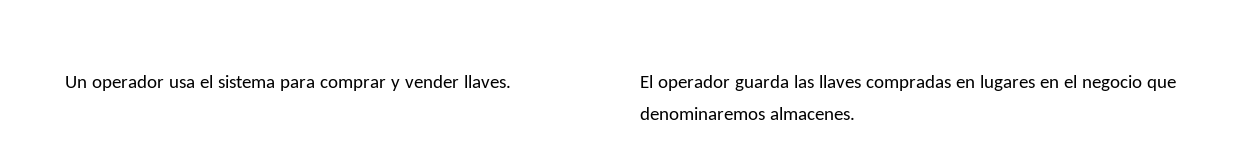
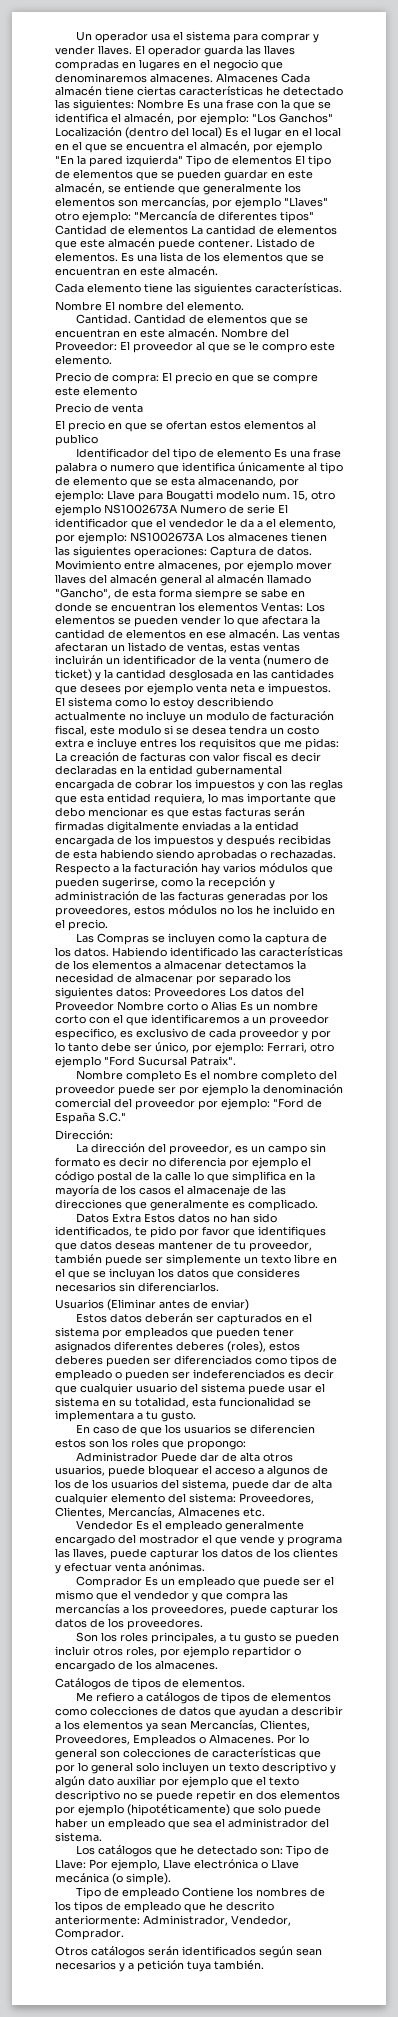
(511, 81) // -> (132, 50) none
(855, 113) none -> [216,73,310,83] [55,86,343,96] [55,99,331,111] [55,113,333,125] [55,127,341,139] [55,141,322,153] [55,155,331,167] [55,169,313,181] [55,183,301,195] [55,197,328,209] [55,211,314,223] [55,225,337,235] [55,238,315,250] [55,252,324,264] [55,266,218,276] [55,283,342,295] [55,301,244,311] [75,314,308,326] [55,328,289,338] [55,341,335,353] [55,355,112,365] [55,372,318,384] [55,386,137,396] [55,403,143,413] [55,420,316,432] [55,434,98,446] [75,448,341,460] [55,462,343,474] [55,476,299,488] [55,490,335,502] [55,504,288,516] [55,518,336,530] [55,532,327,544] [55,546,312,558] [55,560,332,572] [55,574,311,586] [55,588,305,600] [55,602,325,612] [55,615,320,627] [55,629,340,639] [55,642,300,653] [55,655,329,667] [55,669,334,681] [55,683,331,695] [55,697,273,709] [55,711,334,723] [55,725,319,736] [55,738,339,750] [55,752,321,762] [55,765,282,777] [55,779,343,791] [55,793,336,805] [55,807,305,819] [55,821,299,833] [55,835,331,847] [55,849,336,861] [55,863,333,875] [55,877,275,889] [55,891,328,903] [55,905,335,917] [55,919,108,931] [75,933,327,945] [55,947,343,957] [55,960,306,970] [55,973,291,985] [55,987,304,999] [55,1001,318,1011] [55,1014,329,1026] [55,1028,331,1040] [55,1042,334,1054] [55,1056,236,1068] [75,1070,337,1082] [55,1084,343,1096] [55,1098,322,1110] [55,1112,126,1124] [55,1130,113,1140] [75,1143,326,1155] [55,1157,311,1169] [55,1171,315,1183] [55,1185,286,1197] [55,1199,318,1211] [75,1213,277,1223] [55,1226,326,1238] [55,1240,312,1252] [55,1254,337,1266] [55,1268,300,1280] [55,1282,219,1292] [55,1299,249,1311] [75,1313,312,1325] [55,1327,294,1339] [55,1341,300,1353] [55,1355,337,1367] [55,1369,334,1381] [55,1383,325,1395] [55,1397,311,1408] [55,1410,196,1422] [75,1424,315,1436] [55,1438,246,1450] [75,1452,293,1462] [55,1465,328,1477] [55,1479,332,1491] [55,1493,314,1505] [55,1507,265,1518] [75,1520,304,1532] [55,1534,342,1546] [55,1548,338,1560] [55,1562,205,1574] [75,1576,334,1588] [55,1590,288,1602] [55,1604,338,1616] [55,1618,203,1630] [75,1632,339,1644] [55,1646,301,1658] [55,1660,218,1672] [55,1678,245,1690] [75,1692,331,1704] [55,1706,343,1718] [55,1720,310,1732] [55,1734,309,1746] [55,1748,321,1760] [55,1762,336,1774] [55,1776,299,1788] [55,1790,340,1802] [55,1804,321,1816] [55,1818,329,1830] [55,1832,102,1842] [75,1845,329,1857] [55,1859,299,1871] [55,1873,171,1885] [75,1887,325,1899] [55,1901,274,1913] [55,1915,291,1926] [55,1928,124,1940] [55,1946,322,1958] [55,1960,264,1972] Almacenes Cada almacén tiene ciertas características he detectado las siguientes: Nombre Es una frase con la que se identifica el almacén, por ejemplo: "Los Ganchos" Localización (dentro del local) Es el lugar en el local en el que se encuentra el almacén, por ejemplo "En la pared izquierda" Tipo de elementos El tipo de elementos que se pueden guardar en este almacén, se entiende que generalmente los elementos son mercancías, por ejemplo "Llaves" otro ejemplo: "Mercancía de diferentes tipos" Cantidad de elementos La cantidad de elementos que este almacén puede contener. Listado de elementos. Es una lista de los elementos que se encuentran en este almacén. // Cada elemento tiene las siguientes características. // Nombre El nombre del elemento. // Cantidad. Cantidad de elementos que se encuentran en este almacén. Nombre del Proveedor: El proveedor al que se le compro este elemento. // Precio de compra: El precio en que se compre este elemento // Precio de venta // El precio en que se ofertan estos elementos al publico // Identificador del tipo de elemento Es una frase palabra o numero que identifica únicamente al tipo de elemento que se esta almacenando, por ejemplo: Llave para Bougatti modelo num. 15, otro ejemplo NS1002673A Numero de serie El identificador que el vendedor le da a el elemento, por ejemplo: NS1002673A Los almacenes tienen las siguientes operaciones: Captura de datos. Movimiento entre almacenes, por ejemplo mover llaves del almacén general al almacén llamado "Gancho", de esta forma siempre se sabe en donde se encuentran los elementos Ventas: Los elementos se pueden vender lo que afectara la cantidad de elementos en ese almacén. Las ventas afectaran un listado de ventas, estas ventas incluirán un identificador de la venta (numero de ticket) y la cantidad desglosada en las cantidades que desees por ejemplo venta neta e impuestos. El sistema como lo estoy describiendo actualmente no incluye un modulo de facturación fiscal, este modulo si se desea tendra un costo extra e incluye entres los requisitos que me pidas: La creación de facturas con valor fiscal es decir declaradas en la entidad gubernamental encargada de cobrar los impuestos y con las reglas que esta entidad requiera, lo mas importante que debo mencionar es que estas facturas serán firmadas digitalmente enviadas a la entidad encargada de los impuestos y después recibidas de esta habiendo siendo aprobadas o rechazadas. Respecto a la facturación hay varios módulos que pueden sugerirse, como la recepción y administración de las facturas generadas por los proveedores, estos módulos no los he incluido en el precio. // Las Compras se incluyen como la captura de los datos. Habiendo identificado las características de los elementos a almacenar detectamos la necesidad de almacenar por separado los siguientes datos: Proveedores Los datos del Proveedor Nombre corto o Alias Es un nombre corto con el que identificaremos a un proveedor especifico, es exclusivo de cada proveedor y por lo tanto debe ser único, por ejemplo: Ferrari, otro ejemplo "Ford Sucursal Patraix". // Nombre completo Es el nombre completo del proveedor puede ser por ejemplo la denominación comercial del proveedor por ejemplo: "Ford de España S.C." // Dirección: // La dirección del proveedor, es un campo sin formato es decir no diferencia por ejemplo el código postal de la calle lo que simplifica en la mayoría de los casos el almacenaje de las direcciones que generalmente es complicado. // Datos Extra Estos datos no han sido identificados, te pido por favor que identifiques que datos deseas mantener de tu proveedor, también puede ser simplemente un texto libre en el que se incluyan los datos que consideres necesarios sin diferenciarlos. // Usuarios (Eliminar antes de enviar) // Estos datos deberán ser capturados en el sistema por empleados que pueden tener asignados diferentes deberes (roles), estos deberes pueden ser diferenciados como tipos de empleado o pueden ser indeferenciados es decir que cualquier usuario del sistema puede usar el sistema en su totalidad, esta funcionalidad se implementara a tu gusto. // En caso de que los usuarios se diferencien estos son los roles que propongo: // Administrador Puede dar de alta otros usuarios, puede bloquear el acceso a algunos de los de los usuarios del sistema, puede dar de alta cualquier elemento del sistema: Proveedores, Clientes, Mercancías, Almacenes etc. // Vendedor Es el empleado generalmente encargado del mostrador el que vende y programa las llaves, puede capturar los datos de los clientes y efectuar venta anónimas. // Comprador Es un empleado que puede ser el mismo que el vendedor y que compra las mercancías a los proveedores, puede capturar los datos de los proveedores. // Son los roles principales, a tu gusto se pueden incluir otros roles, por ejemplo repartidor o encargado de los almacenes. // Catálogos de tipos de elementos. // Me refiero a catálogos de tipos de elementos como colecciones de datos que ayudan a describir a los elementos ya sean Mercancías, Clientes, Proveedores, Empleados o Almacenes. Por lo general son colecciones de características que por lo general solo incluyen un texto descriptivo y algún dato auxiliar por ejemplo que el texto descriptivo no se puede repetir en dos elementos por ejemplo (hipotéticamente) que solo puede haber un empleado que sea el administrador del sistema. // Los catálogos que he detectado son: Tipo de Llave: Por ejemplo, Llave electrónica o Llave mecánica (o simple). // Tipo de empleado Contiene los nombres de los tipos de empleado que he descrito anteriormente: Administrador, Vendedor, Comprador. // Otros catálogos serán identificados según sean necesarios y a petición tuya también.

